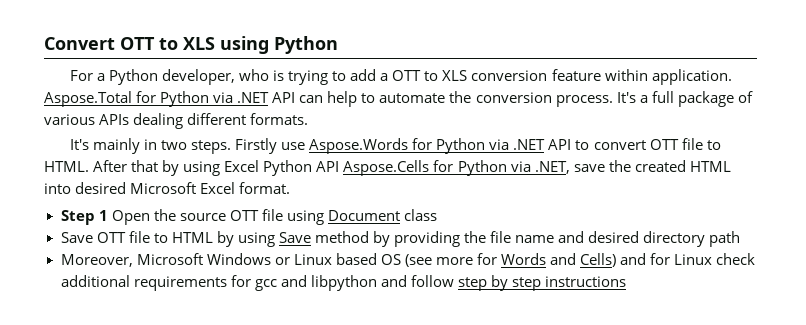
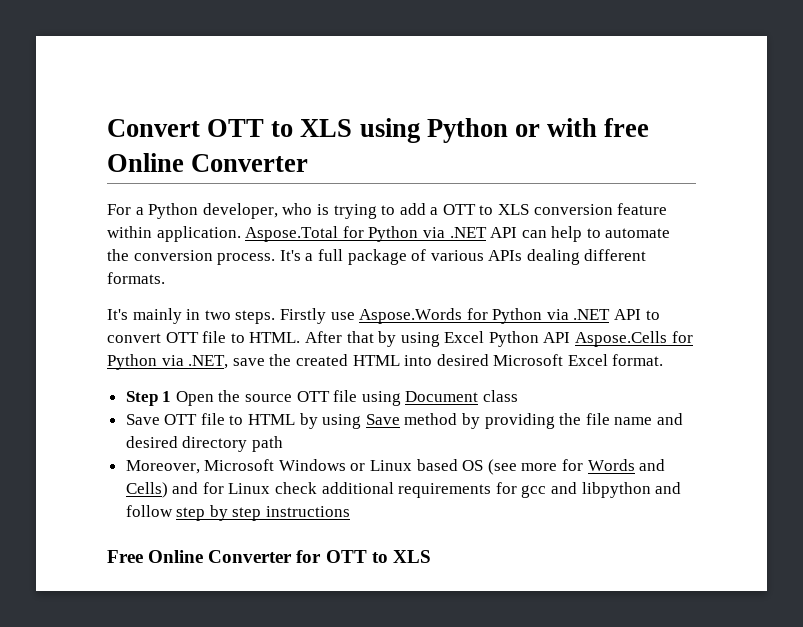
(338, 45) none -> [514,118,650,137] [107,153,309,172] or with free Online Converter
(627, 281) none -> [107,550,431,563] // Free Online Converter for OTT to XLS

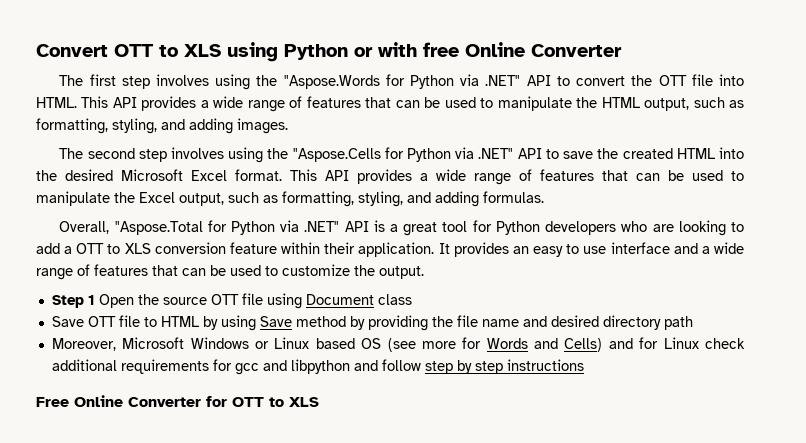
[107,203,377,219] For a Python developer, who is trying -> [59,74,745,90] [36,96,745,112] [36,118,288,134] [59,147,745,163] [36,169,744,185] [36,191,544,207] [59,220,726,236] The first step involves using the "Aspose.Words for Python via .NET" API to convert the OTT file into HTML. This API provides a wide range of features that can be used to manipulate the HTML output, such as formatting, styling, and adding images. // The second step involves using the "Aspose.Cells for Python via .NET" API to save the created HTML into the desired Microsoft Excel format. This API provides a wide range of features that can be used to manipulate the Excel output, such as formatting, styling, and adding formulas. // Overall, "Aspose.Total for Python via .NET" API is a great tool for Python developers who are looking
[156,226,671,242] [107,249,647,265] [107,272,165,284] [107,308,660,324] [107,331,693,347] [107,354,664,370] application. Aspose.Total for Python via .NET API can help to automate the conversion process. It's a full package of various APIs dealing different formats. // It's mainly in two steps. Firstly use Aspose.Words for Python via .NET API to convert OTT file to HTML. After that by using Excel Python API Aspose.Cells for Python via .NET, save the created HTML into desired Microsoft Excel format. -> [324,242,744,257] [36,264,424,280] their application. It provides an easy to use interface and a wide range of features that can be used to customize the output.

